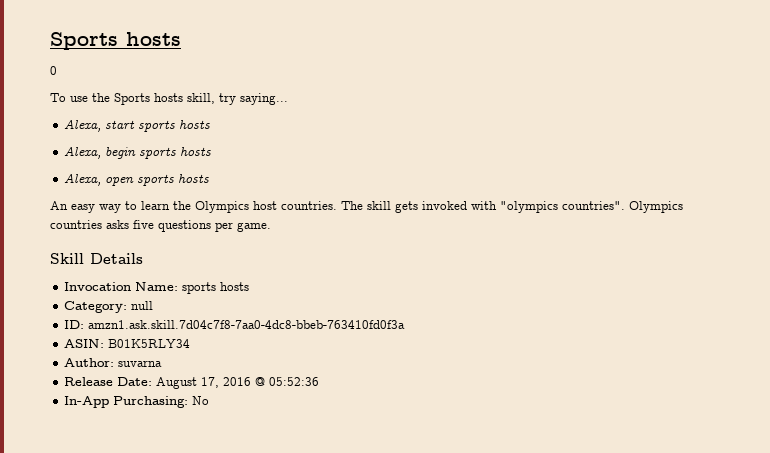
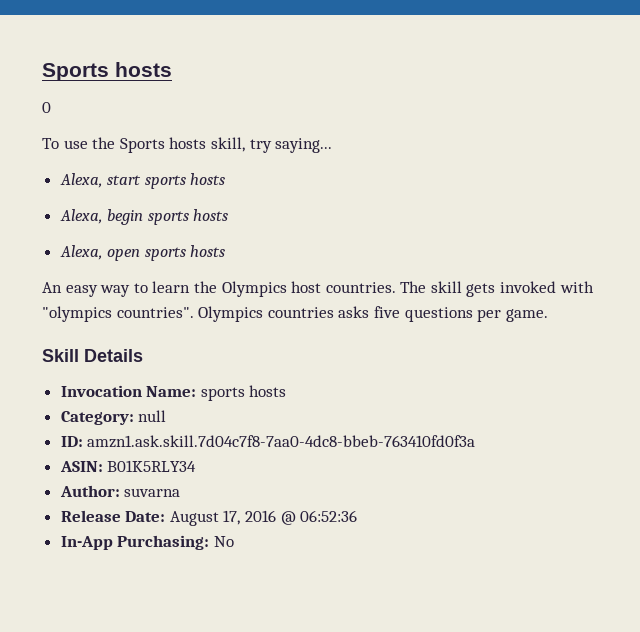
[269,377,320,386] 05:52:36 -> [300,510,358,522] 06:52:36

